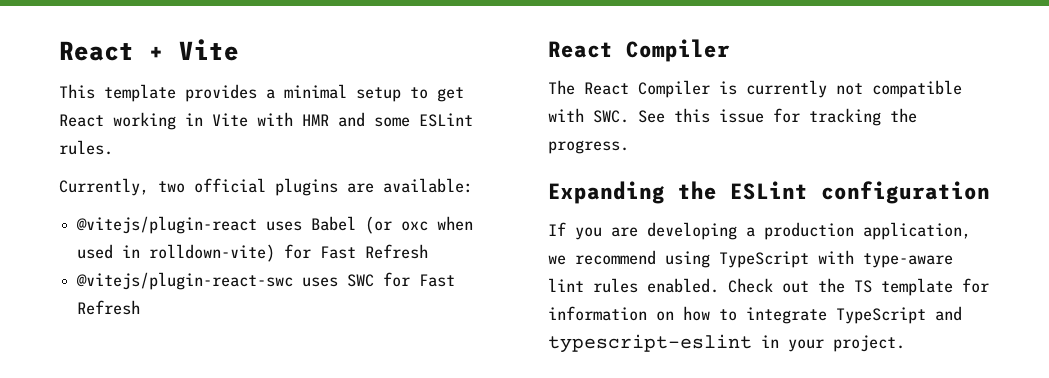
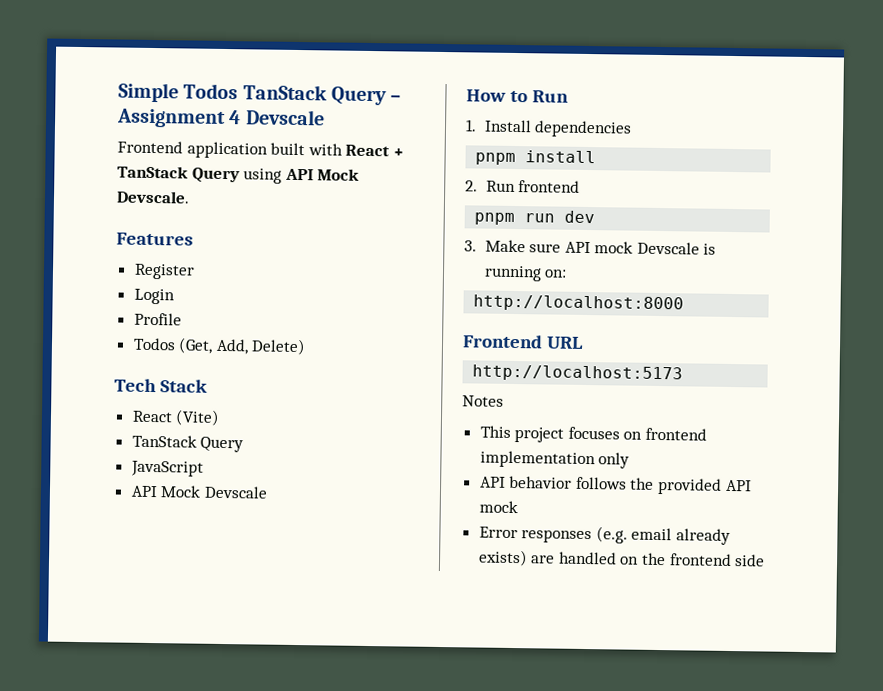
[59,39,239,61] [59,84,464,102] [59,112,473,130] [59,140,113,155] [59,178,473,196] [76,216,474,234] [77,244,429,262] [76,272,456,290] [77,300,141,315] [548,39,730,62] [548,80,962,98] [548,108,917,126] [548,140,629,154] [548,181,990,204] [548,222,971,240] [548,250,953,268] [548,278,989,296] [548,306,962,324] [548,334,905,353] React + Vite // This template provides a minimal setup to get React working in Vite with HMR and some ESLint rules. // Currently, two official plugins are available: // @vitejs/plugin-react uses Babel (or oxc when used in rolldown-vite) for Fast Refresh // @vitejs/plugin-react-swc uses SWC for Fast Refresh // React Compiler // The React Compiler is currently not compatible with SWC. See this issue for tracking the progress. // Expanding the ESLint configuration // If you are developing a production application, we recommend using TypeScript with type-aware lint rules enabled. Check out the TS template for information on how to integrate TypeScript and typescript-eslint in your project. -> [118,82,402,106] [116,108,325,128] [117,140,404,159] [117,165,361,184] [116,190,190,204] [116,232,193,246] [133,263,195,280] [133,288,175,305] [133,312,182,326] [132,337,307,356] [114,378,208,393] [131,409,221,426] [131,434,245,453] [130,460,204,477] [130,485,268,499] [466,89,569,103] [465,119,633,138] [475,150,597,166] [465,180,581,193] [474,210,596,226] [464,239,717,255] [483,265,568,282] [473,294,685,313] [462,334,584,349] [472,364,684,383] [462,395,504,407] [479,425,708,443] [479,450,631,469] [479,475,752,495] [478,500,518,514] [478,526,732,546] [477,549,766,567] Simple Todos TanStack Query – Assignment 4 Devscale // Frontend application built with React + TanStack Query using API Mock Devscale. // Features // Register // Login // Profile // Todos (Get, Add, Delete) // Tech Stack // React (Vite) // TanStack Query // JavaScript // API Mock Devscale // How to Run // 1. Install dependencies // pnpm install // 2. Run frontend // pnpm run dev // 3. Make sure API mock Devscale is running on: // http://localhost:8000 // Frontend URL // http://localhost:5173 // Notes // This project focuses on frontend implementation only // API behavior follows the provided API mock // Error responses (e.g. email already exists) are handled on the frontend side

